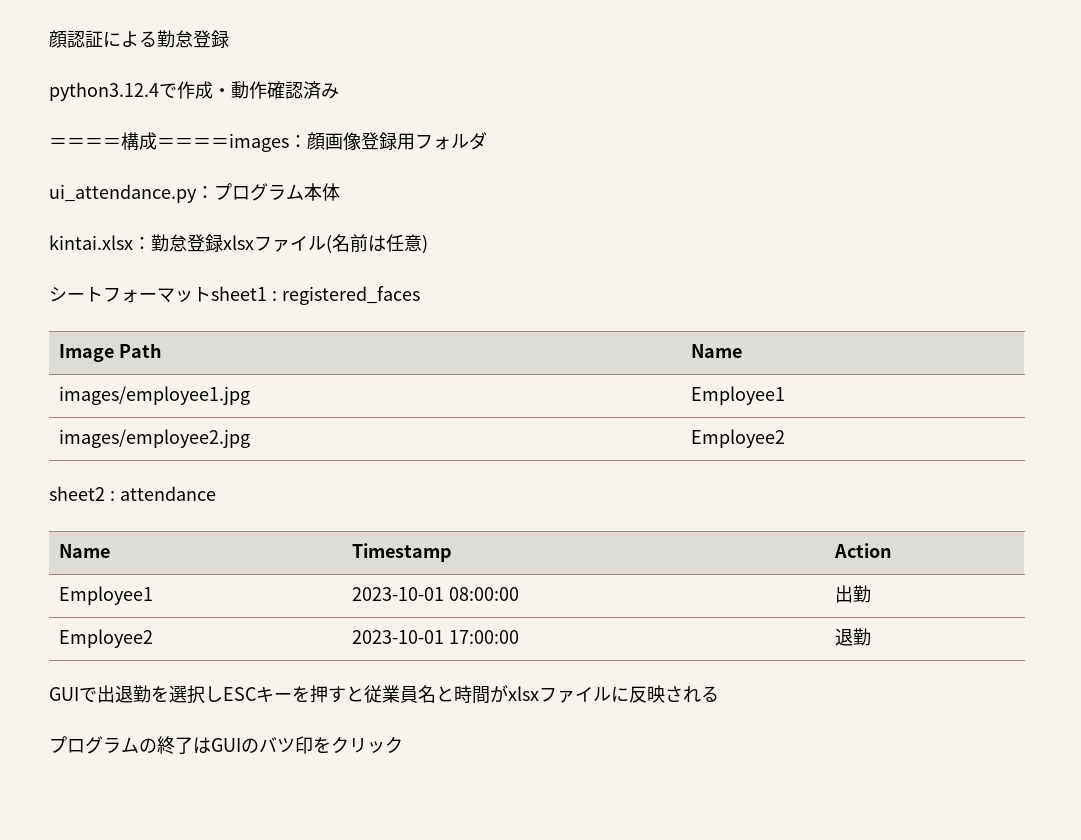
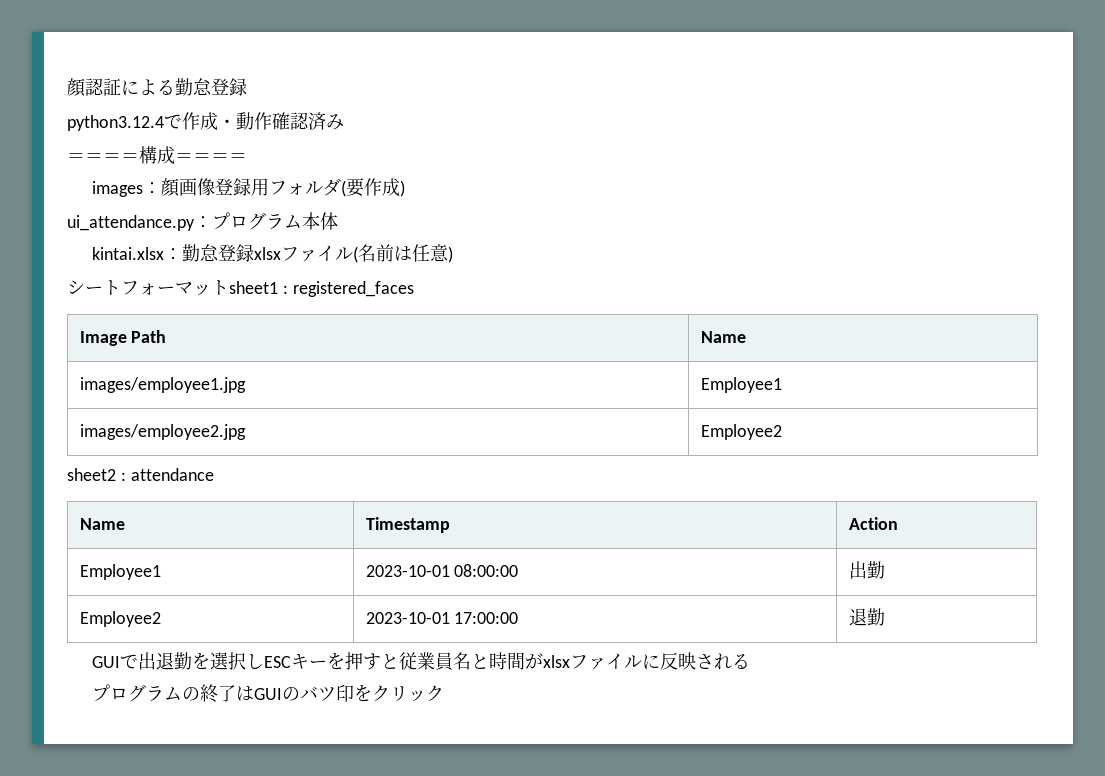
(229, 143) none -> (247, 157) //
(487, 141) none -> [340,178,405,197] (要作成)

